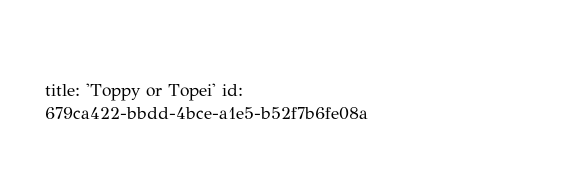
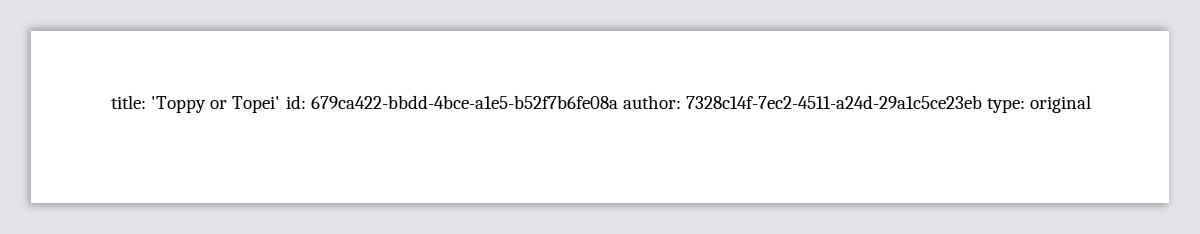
(368, 113) none -> [622,95,1092,113] author: 7328c14f-7ec2-4511-a24d-29a1c5ce23eb type: original

